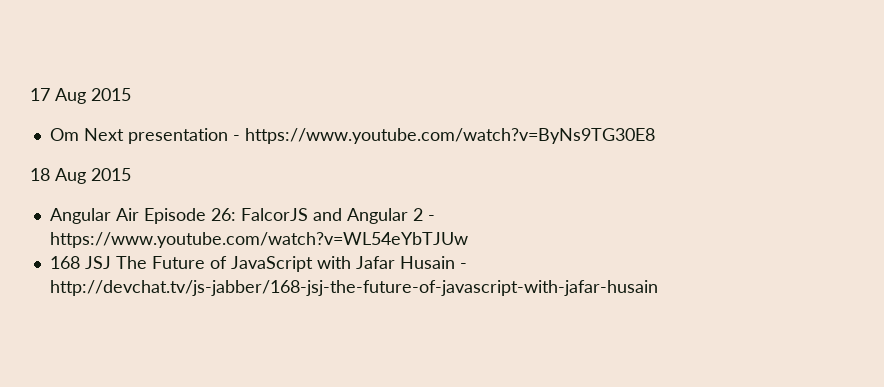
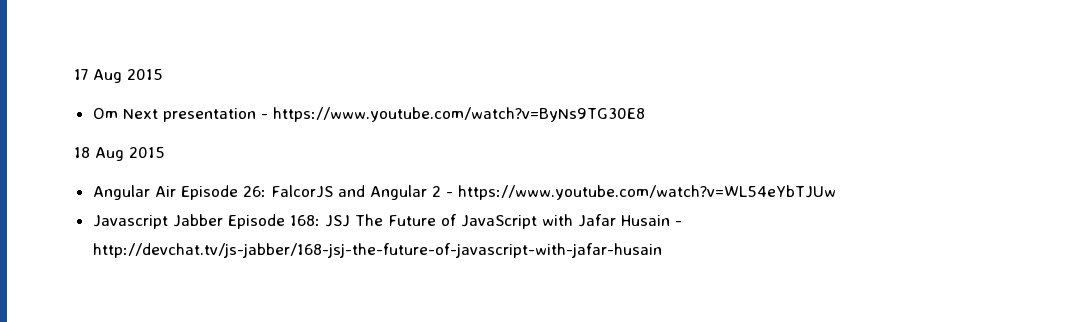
[49,256,80,269] 168 -> [92,214,320,229] Javascript Jabber Episode 168:

